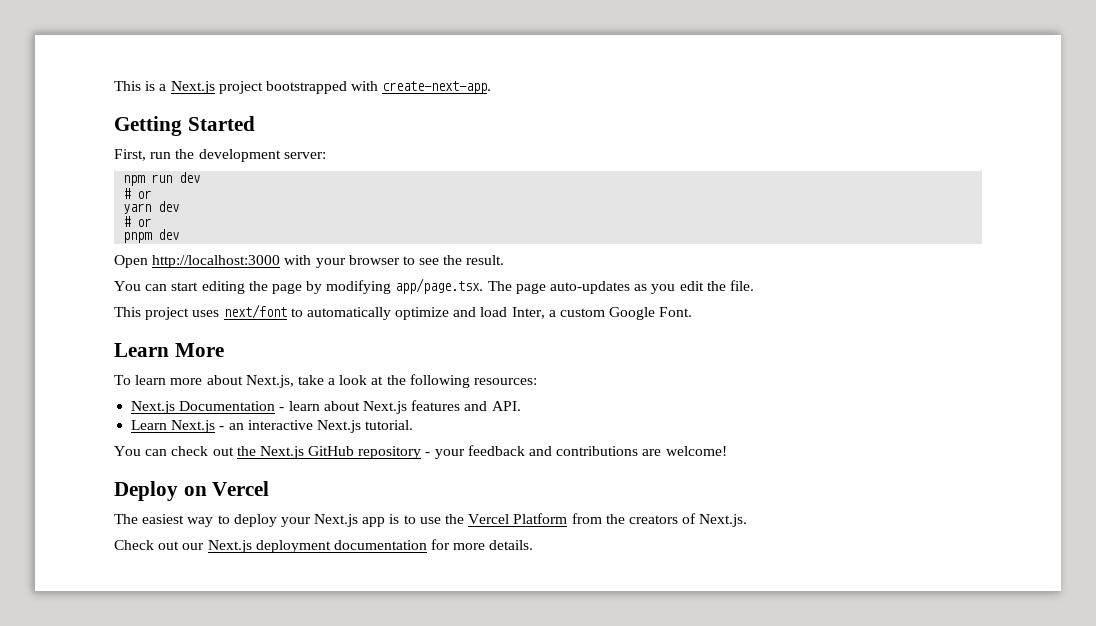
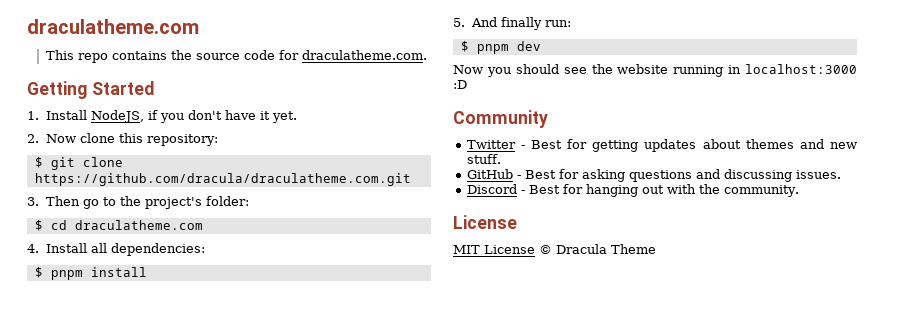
[114,81,492,94] [114,116,255,136] [114,149,326,162] [123,172,201,186] [123,188,152,199] [123,201,180,214] [123,216,152,227] [123,229,180,243] [114,255,505,268] [114,278,754,294] [114,304,693,320] [114,343,224,357] [114,374,538,388] [131,400,521,414] [131,420,414,433] [114,445,727,459] [114,481,270,501] [114,513,748,527] [114,539,534,553] This is a Next.js project bootstrapped with create-next-app. // Getting Started // First, run the development server: // npm run dev // # or // yarn dev // # or // pnpm dev // Open http://localhost:3000 with your browser to see the result. // You can start editing the page by modifying app/page.tsx. The page auto-updates as you edit the file. // This project uses next/font to automatically optimize and load Inter, a custom Google Font. // Learn More // To learn more about Next.js, take a look at the following resources: // Next.js Documentation - learn about Next.js features and API. // Learn Next.js - an interactive Next.js tutorial. // You can check out the Next.js GitHub repository - your feedback and contributions are welcome! // Deploy on Vercel // The easiest way to deploy your Next.js app is to use the Vercel Platform from the creators of Next.js. // Check out our Next.js deployment documentation for more details. -> [27,19,199,34] [45,50,427,63] [27,81,154,99] [27,110,297,123] [27,133,218,146] [34,157,123,170] [34,173,411,186] [27,196,249,209] [34,220,203,231] [27,243,205,256] [34,267,147,280] [453,17,571,30] [460,41,541,54] [453,64,857,77] [453,80,467,89] [453,110,548,128] [466,139,857,152] [466,154,501,164] [466,169,841,182] [466,184,799,197] [453,215,517,229] [453,244,656,254] draculatheme.com // This repo contains the source code for draculatheme.com. // Getting Started // 1. Install NodeJS, if you don't have it yet. // 2. Now clone this repository: // $ git clone https://github.com/dracula/draculatheme.com.git // 3. Then go to the project's folder: // $ cd draculatheme.com // 4. Install all dependencies: // $ pnpm install // 5. And finally run: // $ pnpm dev // Now you should see the website running in localhost:3000 :D // Community // Twitter - Best for getting updates about themes and new stuff. // GitHub - Best for asking questions and discussing issues. // Discord - Best for hanging out with the community. // License // MIT License © Dracula Theme

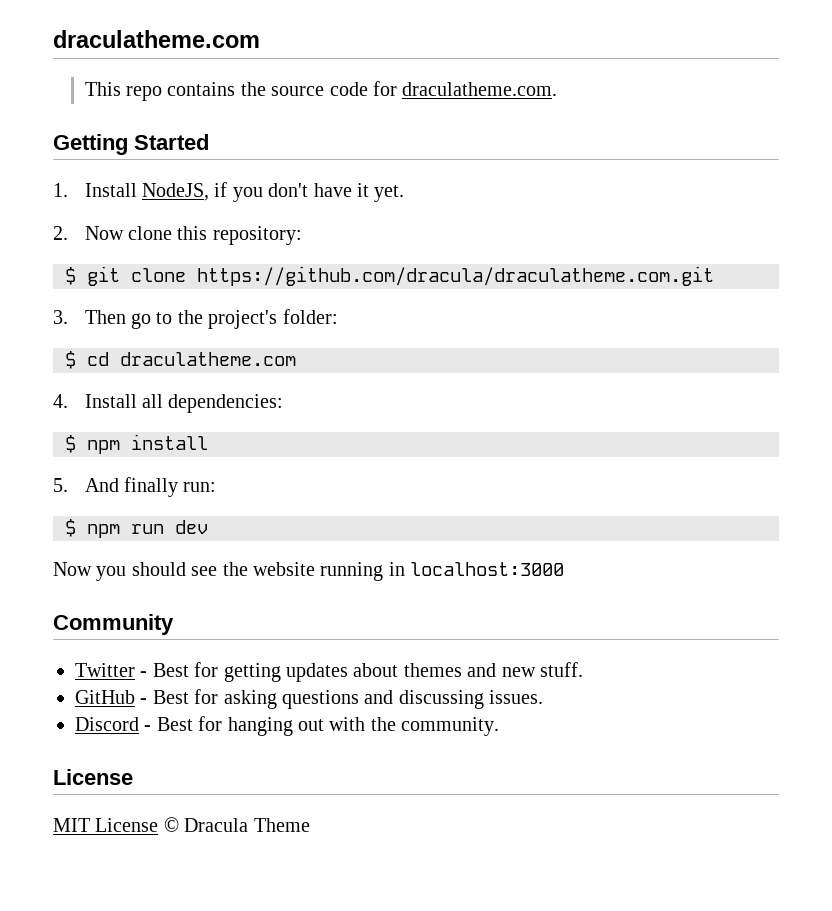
[50,270,83,280] pnpm -> [87,440,120,454] npm
[476,44,509,54] pnpm -> [87,524,164,538] npm run
[453,80,467,89] :D -> (565, 569) none

